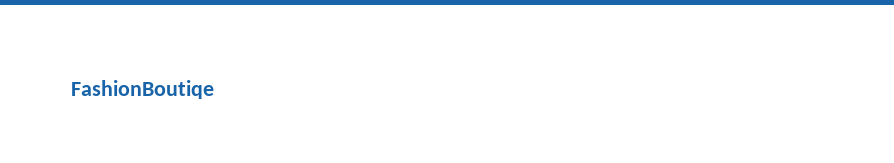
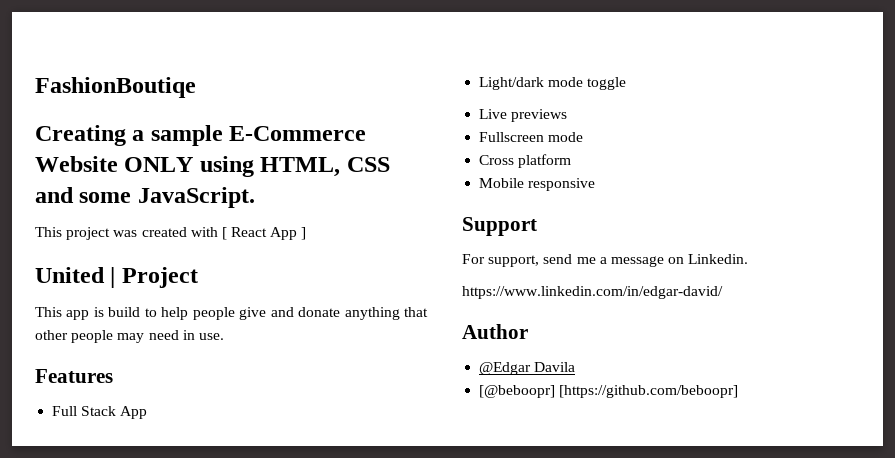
(214, 89) none -> [35,125,367,146] [35,156,390,177] [35,187,255,208] [35,227,307,240] [35,267,198,288] [35,307,428,320] [35,330,224,343] [35,369,113,383] [52,406,148,419] [479,77,627,90] [479,109,568,122] [479,132,584,142] [479,154,572,168] [479,178,596,191] [462,217,537,236] [462,254,749,267] [462,286,723,299] [462,324,528,339] [479,362,576,375] [479,385,739,398] // Creating a sample E-Commerce Website ONLY using HTML, CSS and some JavaScript. // This project was created with [ React App ] // United | Project // This app is build to help people give and donate anything that other people may need in use. // Features // Full Stack App // Light/dark mode toggle // Live previews // Fullscreen mode // Cross platform // Mobile responsive // Support // For support, send me a message on Linkedin. // https://www.linkedin.com/in/edgar-david/ // Author // @Edgar Davila // [@beboopr] [https://github.com/beboopr]

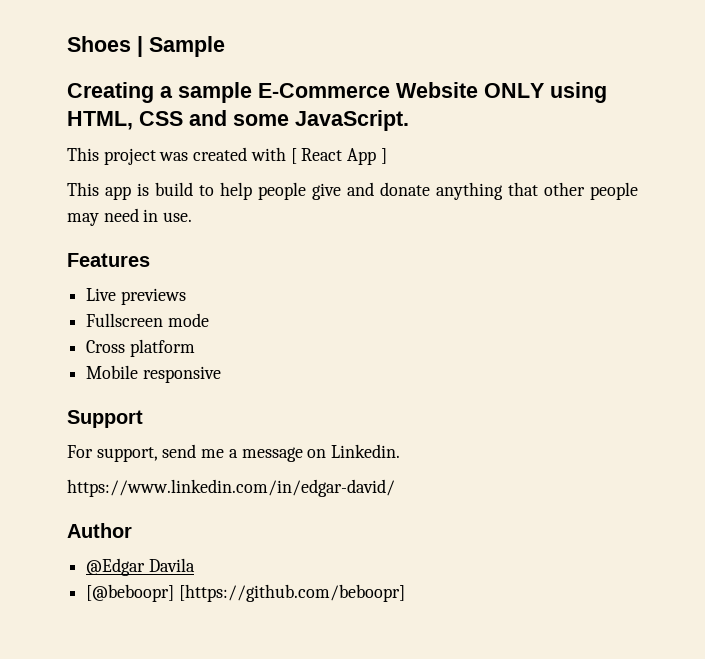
[35,77,196,98] FashionBoutiqe -> [67,36,225,57] Shoes | Sample
[35,267,198,288] // United | Project -> (387, 156) none
[52,406,148,419] [479,77,627,90] // Full Stack App // Light/dark mode toggle -> (150, 260) none

